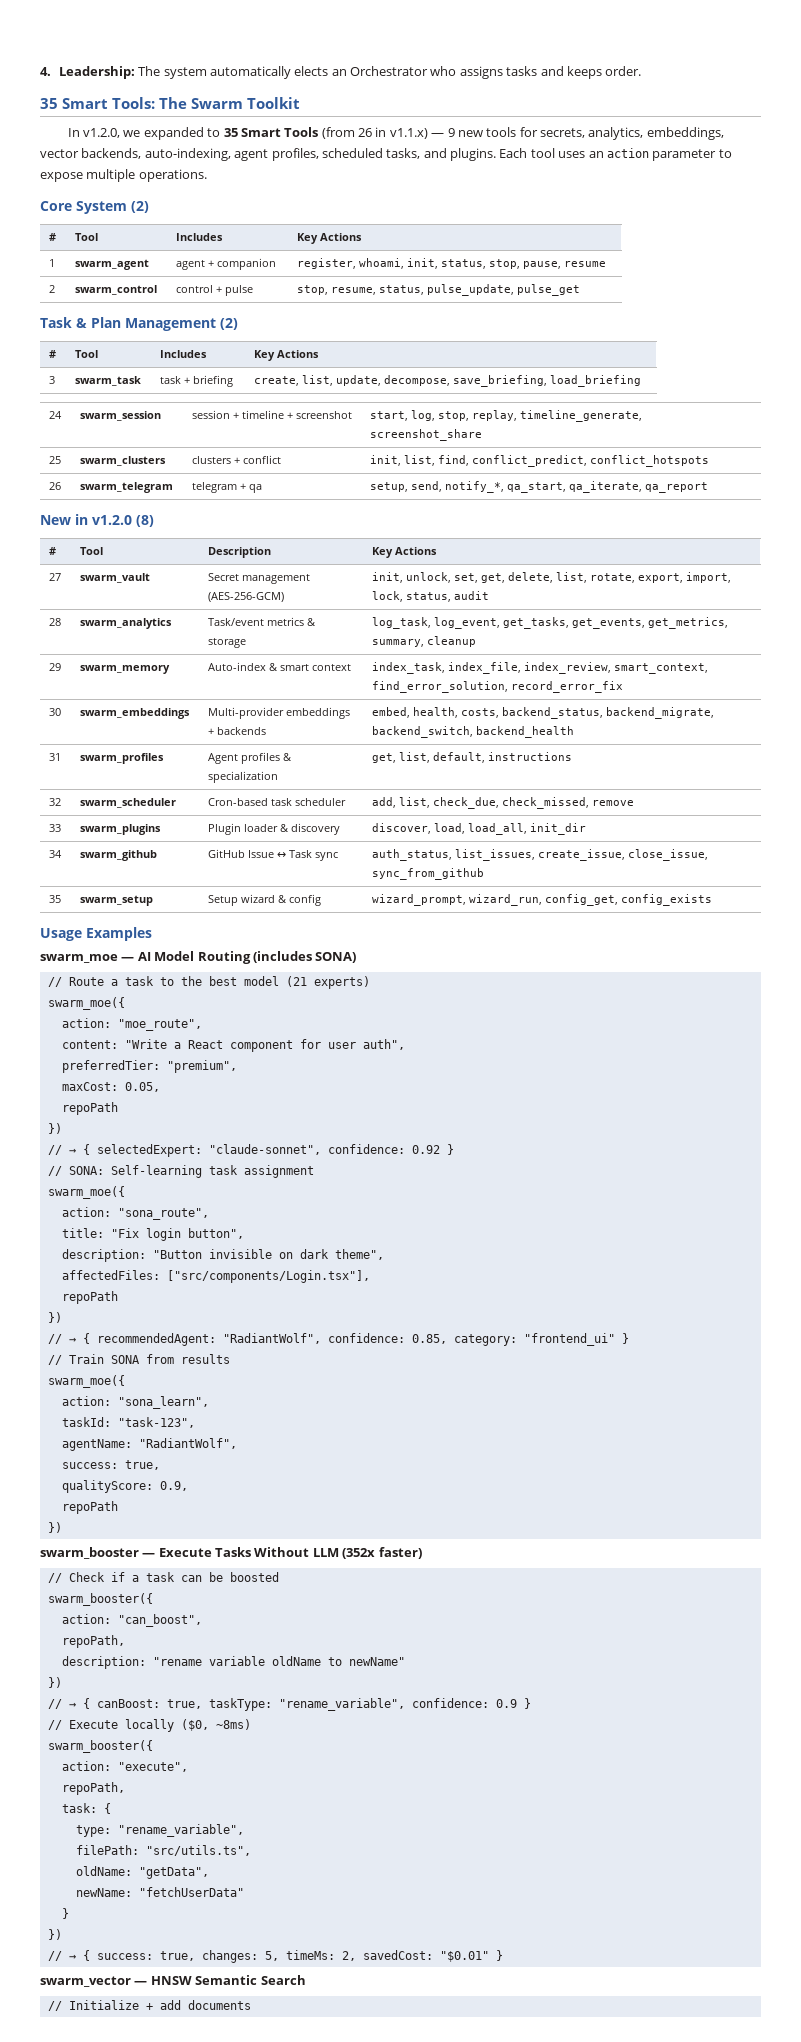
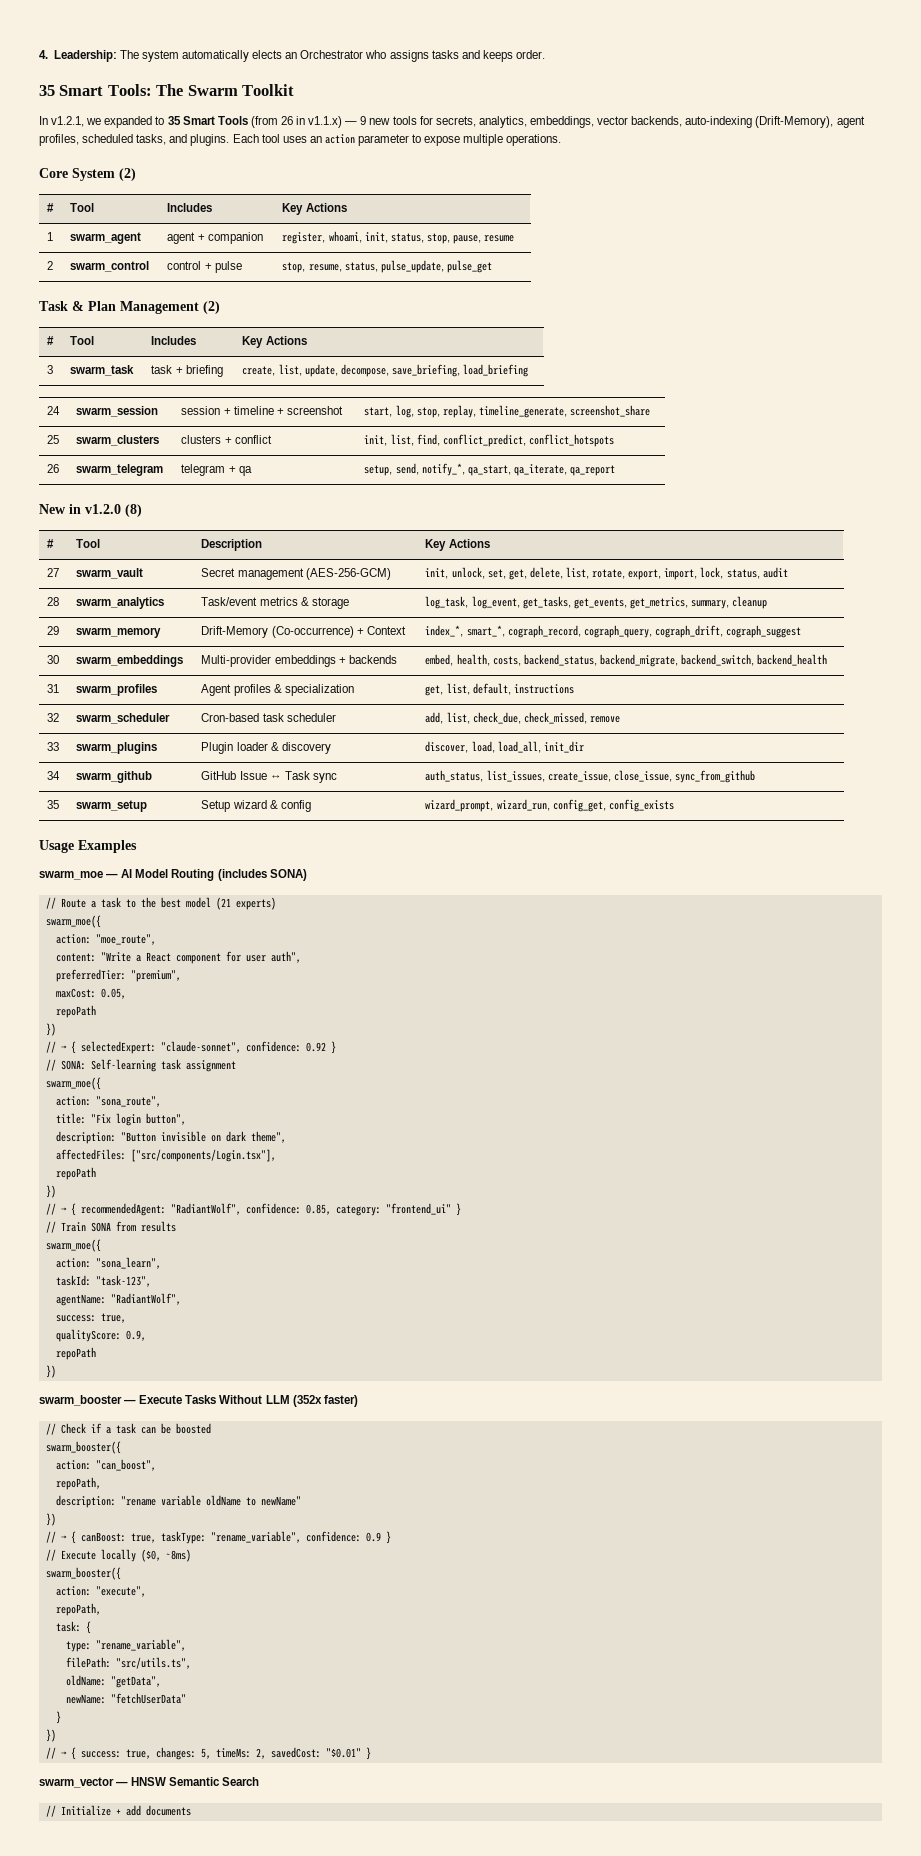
[83,128,121,138] v1.2.0, -> [51,116,85,127] v1.2.1,
[144,148,231,161] auto-indexing, -> [685,116,834,128] auto-indexing (Drift-Memory),
[208,662,352,671] [372,662,709,674] [372,681,624,693] Auto-index & smart context | index_task, index_file, index_review, smart_context, find_error_solution, record_error_fix -> [201,626,406,638] [425,625,802,638] Drift-Memory (Co-occurrence) + Context | index_*, smart_*, cograph_record, cograph_query, cograph_drift, cograph_suggest

